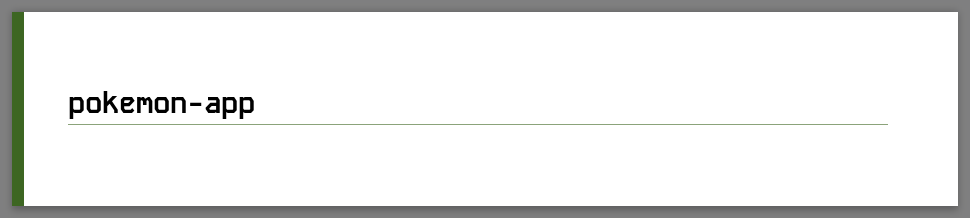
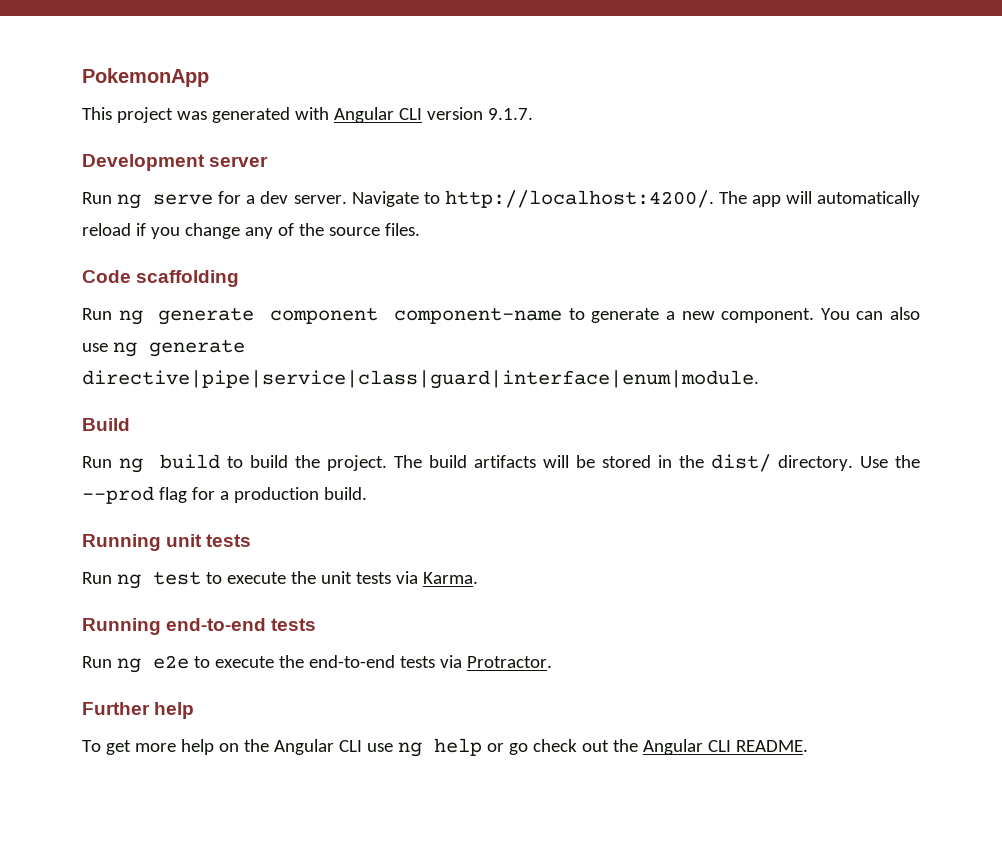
[68,91,255,119] pokemon-app -> [82,68,209,87] [82,107,533,123] [82,154,269,171] [82,190,920,209] [82,223,420,239] [82,270,240,287] [82,307,921,325] [82,339,245,357] [82,370,759,389] [82,418,130,431] [82,454,920,473] [82,486,367,504] [82,534,252,551] [82,571,478,589] [82,618,317,635] [82,655,552,673] [82,702,195,719] [82,738,808,757] PokemonApp // This project was generated with Angular CLI version 9.1.7. // Development server // Run ng serve for a dev server. Navigate to http://localhost:4200/. The app will automatically reload if you change any of the source files. // Code scaffolding // Run ng generate component component-name to generate a new component. You can also use ng generate directive|pipe|service|class|guard|interface|enum|module. // Build // Run ng build to build the project. The build artifacts will be stored in the dist/ directory. Use the --prod flag for a production build. // Running unit tests // Run ng test to execute the unit tests via Karma. // Running end-to-end tests // Run ng e2e to execute the end-to-end tests via Protractor. // Further help // To get more help on the Angular CLI use ng help or go check out the Angular CLI README.

